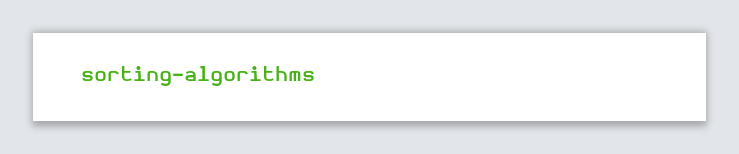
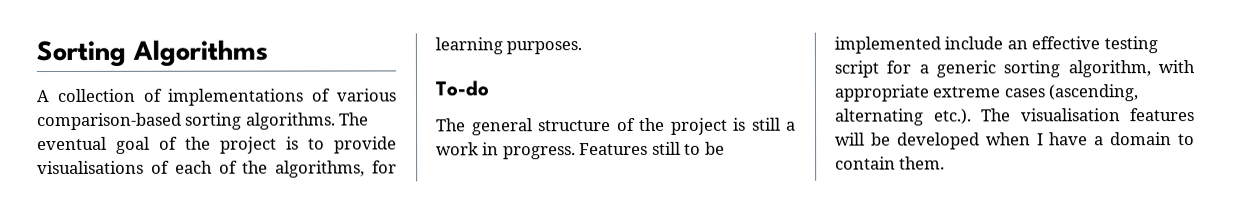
[81,66,315,86] sorting-algorithms -> [36,39,268,68] [36,88,397,106] [37,112,370,131] [37,136,397,154] [37,160,397,178] [435,37,583,55] [435,80,489,97] [436,117,796,136] [436,141,725,160] [834,36,1158,54] [834,60,1195,78] [834,84,1140,102] [835,108,1195,126] [835,132,1195,150] [835,156,946,170] Sorting Algorithms // A collection of implementations of various comparison-based sorting algorithms. The eventual goal of the project is to provide visualisations of each of the algorithms, for learning purposes. // To-do // The general structure of the project is still a work in progress. Features still to be implemented include an effective testing script for a generic sorting algorithm, with appropriate extreme cases (ascending, alternating etc.). The visualisation features will be developed when I have a domain to contain them.

